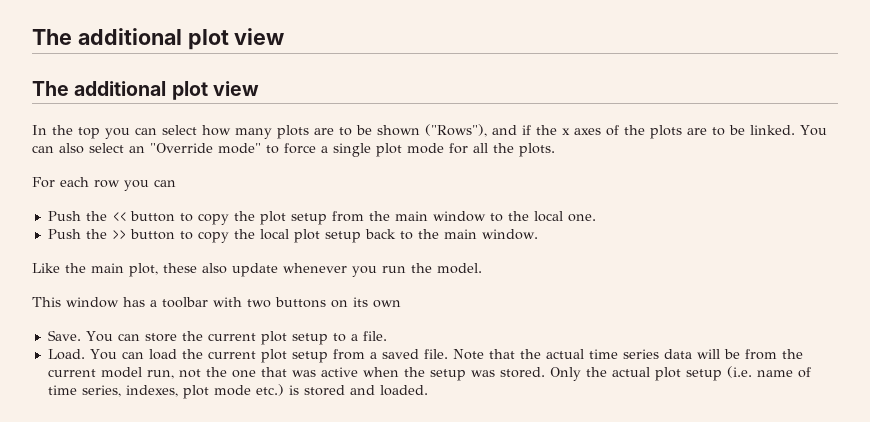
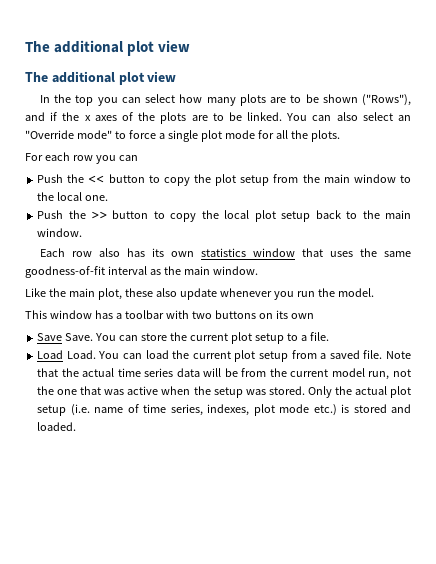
(538, 234) none -> [39,248,412,257] [25,266,258,278] // Each row also has its own statistics window that uses the same goodness-of-fit interval as the main window.
(401, 304) none -> [37,333,63,341] Save
(387, 336) none -> [37,350,64,359] Load

